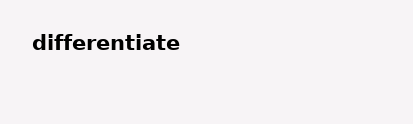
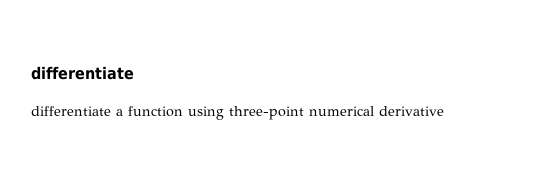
[32,34,180,50] differentiate -> [31,66,134,80] [31,106,444,120] differentiate // differentiate a function using three-point numerical derivative

